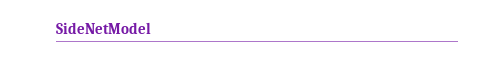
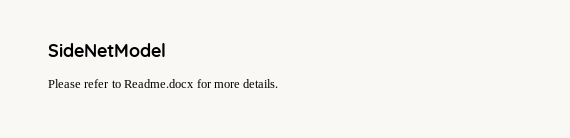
(151, 28) none -> [48,79,279,88] // Please refer to Readme.docx for more details.

